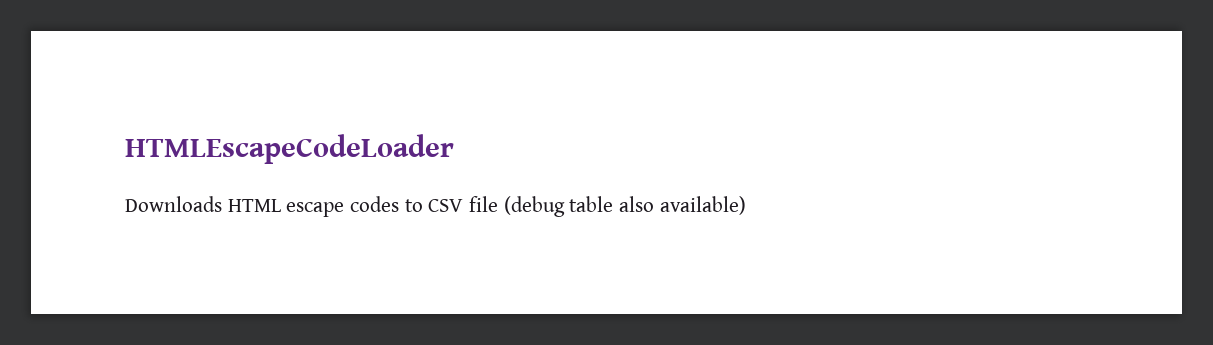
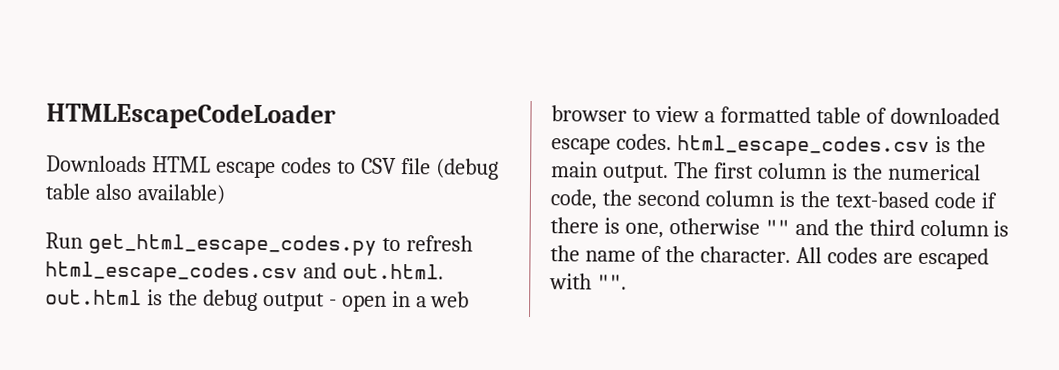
(746, 205) none -> [45,232,473,256] [45,261,444,284] [45,289,470,312] [551,105,1000,125] [551,133,986,157] [551,161,981,184] [550,189,997,210] [550,217,1010,239] [550,245,989,270] [549,273,627,290] // Run get_html_escape_codes.py to refresh html_escape_codes.csv and out.html. out.html is the debug output - open in a web browser to view a formatted table of downloaded escape codes. html_escape_codes.csv is the main output. The first column is the numerical code, the second column is the text-based code if there is one, otherwise "" and the third column is the name of the character. All codes are escaped with "".

